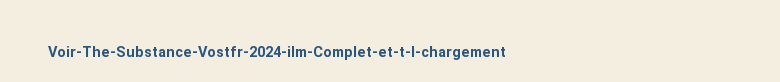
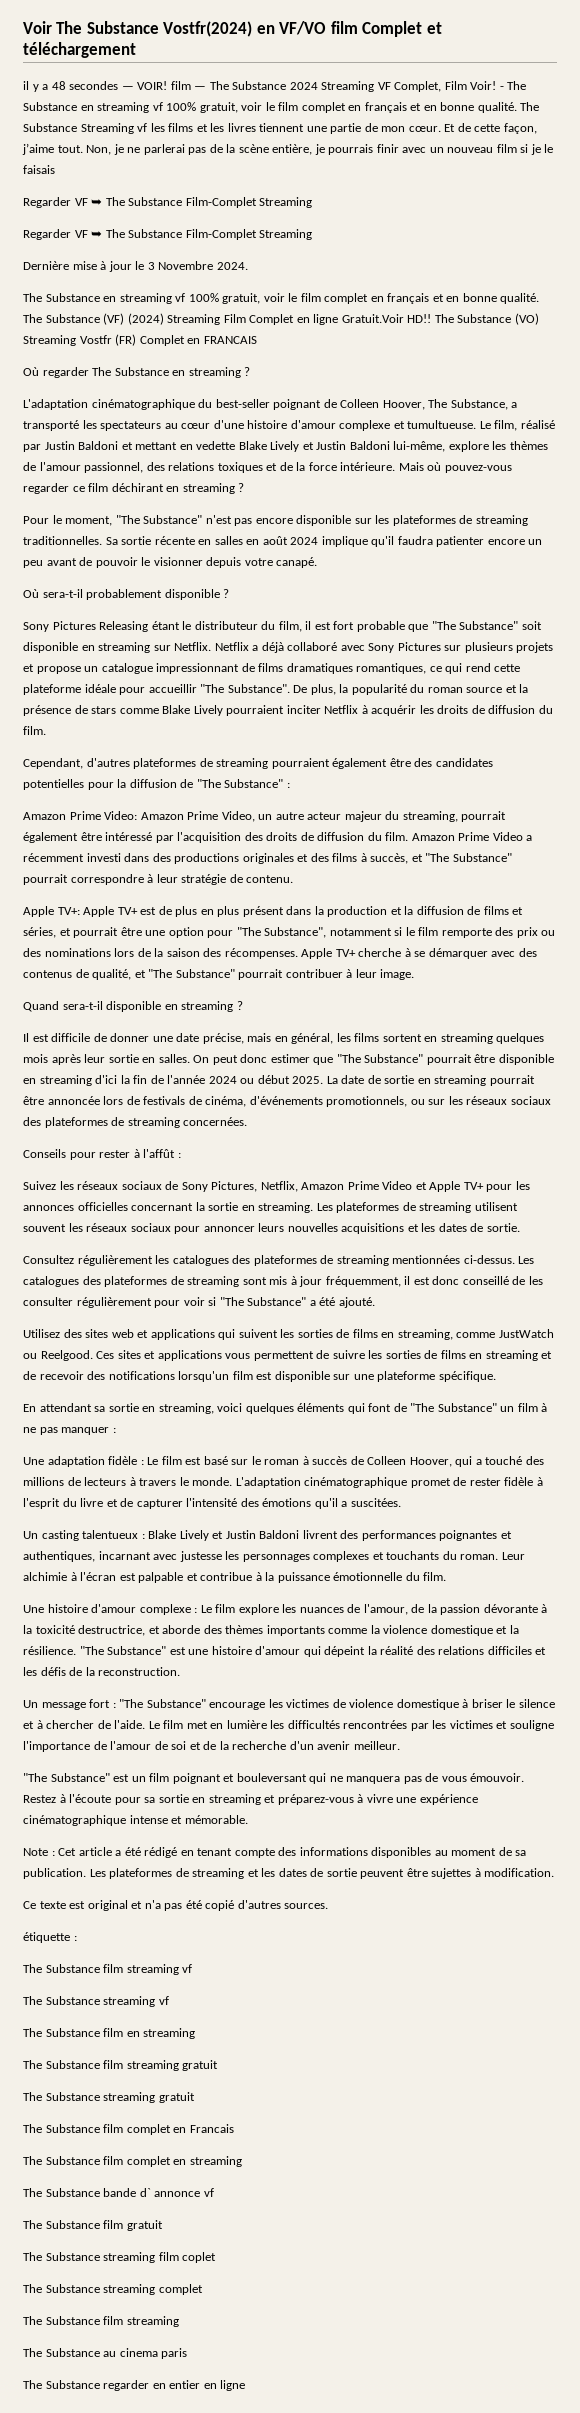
[48,46,506,60] Voir-The-Substance-Vostfr-2024-ilm-Complet-et-t-l-chargement -> [23,21,442,37] [23,42,136,58] [23,81,527,92] [23,102,540,113] [23,123,537,134] [22,143,554,155] [23,165,55,174] [23,197,313,208] [23,229,313,240] [23,261,248,272] [23,293,540,304] [23,313,539,325] [23,334,257,346] [23,367,251,378] [23,399,518,410] [23,420,555,431] [23,441,548,452] [23,462,512,473] [23,483,245,494] [23,515,528,526] [23,536,543,547] [23,557,318,568] [23,589,230,600] [23,621,542,632] [23,642,554,653] [23,663,521,674] [23,684,529,695] [23,705,553,716] [23,726,46,735] [23,758,493,769] [23,779,290,790] [23,811,507,822] [23,832,533,843] [23,853,512,864] [23,874,294,885] [23,906,524,917] [23,927,556,938] [23,948,537,959] [23,969,415,980] [23,1001,243,1012] [23,1033,545,1044] [23,1054,554,1065] [23,1075,535,1086] [23,1096,551,1107] [23,1117,248,1128] [23,1149,181,1160] [23,1181,530,1192] [23,1202,518,1213] [23,1223,520,1234] [23,1255,535,1266] [23,1276,543,1287] [23,1297,375,1308] [23,1329,554,1340] [23,1350,553,1361] [23,1371,496,1382] [23,1403,548,1414] [23,1427,116,1435] [23,1456,544,1467] [23,1477,543,1488] [23,1498,401,1509] [23,1530,512,1541] [23,1551,525,1562] [23,1572,447,1583] [23,1604,548,1615] [23,1625,519,1636] [23,1646,547,1657] [23,1667,181,1676] [23,1699,555,1710] [23,1720,554,1731] [23,1741,400,1752] [23,1773,525,1784] [23,1794,478,1805] [23,1815,248,1826] [23,1847,527,1858] [23,1868,555,1879] [23,1900,329,1911] [23,1932,77,1943] [23,1964,193,1975] [23,1996,169,2007] [23,2028,196,2039] [23,2060,219,2071] [23,2092,195,2103] [23,2124,234,2135] [23,2156,242,2167] [23,2188,214,2197] [23,2220,163,2231] [23,2252,217,2263] [23,2284,203,2295] [23,2316,179,2327] [23,2348,188,2359] [23,2380,246,2391] Voir The Substance Vostfr(2024) en VF/VO film Complet et téléchargement // il y a 48 secondes — VOIR! film — The Substance 2024 Streaming VF Complet, Film Voir! - The Substance en streaming vf 100% gratuit, voir le film complet en français et en bonne qualité. The Substance Streaming vf les films et les livres tiennent une partie de mon cœur. Et de cette façon, j’aime tout. Non, je ne parlerai pas de la scène entière, je pourrais finir avec un nouveau film si je le faisais // Regarder VF ➥ The Substance Film-Complet Streaming // Regarder VF ➥ The Substance Film-Complet Streaming // Dernière mise à jour le 3 Novembre 2024. // The Substance en streaming vf 100% gratuit, voir le film complet en français et en bonne qualité. The Substance (VF) (2024) Streaming Film Complet en ligne Gratuit.Voir HD!! The Substance (VO) Streaming Vostfr (FR) Complet en FRANCAIS // Où regarder The Substance en streaming ? // L'adaptation cinématographique du best-seller poignant de Colleen Hoover, The Substance, a transporté les spectateurs au cœur d'une histoire d'amour complexe et tumultueuse. Le film, réalisé par Justin Baldoni et mettant en vedette Blake Lively et Justin Baldoni lui-même, explore les thèmes de l'amour passionnel, des relations toxiques et de la force intérieure. Mais où pouvez-vous regarder ce film déchirant en streaming ? // Pour le moment, "The Substance" n'est pas encore disponible sur les plateformes de streaming traditionnelles. Sa sortie récente en salles en août 2024 implique qu'il faudra patienter encore un peu avant de pouvoir le visionner depuis votre canapé. // Où sera-t-il probablement disponible ? // Sony Pictures Releasing étant le distributeur du film, il est fort probable que "The Substance" soit disponible en streaming sur Netflix. Netflix a déjà collaboré avec Sony Pictures sur plusieurs projets et propose un catalogue impressionnant de films dramatiques romantiques, ce qui rend cette plateforme idéale pour accueillir "The Substance". De plus, la popularité du roman source et la présence de stars comme Blake Lively pourraient inciter Netflix à acquérir les droits de diffusion du film. // Cependant, d'autres plateformes de streaming pourraient également être des candidates potentielles pour la diffusion de "The Substance" : // Amazon Prime Video: Amazon Prime Video, un autre acteur majeur du streaming, pourrait également être intéressé par l'acquisition des droits de diffusion du film. Amazon Prime Video a récemment investi dans des productions originales et des films à succès, et "The Substance" pourrait correspondre à leur stratégie de contenu. // Apple TV+: Apple TV+ est de plus en plus présent dans la production et la diffusion de films et séries, et pourrait être une option pour "The Substance", notamment si le film remporte des prix ou des nominations lors de la saison des récompenses. Apple TV+ cherche à se démarquer avec des contenus de qualité, et "The Substance" pourrait contribuer à leur image. // Quand sera-t-il disponible en streaming ? // Il est difficile de donner une date précise, mais en général, les films sortent en streaming quelques mois après leur sortie en salles. On peut donc estimer que "The Substance" pourrait être disponible en streaming d'ici la fin de l'année 2024 ou début 2025. La date de sortie en streaming pourrait être annoncée lors de festivals de cinéma, d'événements promotionnels, ou sur les réseaux sociaux des plateformes de streaming concernées. // Conseils pour rester à l'affût : // Suivez les réseaux sociaux de Sony Pictures, Netflix, Amazon Prime Video et Apple TV+ pour les annonces officielles concernant la sortie en streaming. Les plateformes de streaming utilisent souvent les réseaux sociaux pour annoncer leurs nouvelles acquisitions et les dates de sortie. // Consultez régulièrement les catalogues des plateformes de streaming mentionnées ci-dessus. Les catalogues des plateformes de streaming sont mis à jour fréquemment, il est donc conseillé de les consulter régulièrement pour voir si "The Substance" a été ajouté. // Utilisez des sites web et applications qui suivent les sorties de films en streaming, comme JustWatch ou Reelgood. Ces sites et applications vous permettent de suivre les sorties de films en streaming et de recevoir des notifications lorsqu'un film est disponible sur une plateforme spécifique. // En attendant sa sortie en streaming, voici quelques éléments qui font de "The Substance" un film à ne pas manquer : // Une adaptation fidèle : Le film est basé sur le roman à succès de Colleen Hoover, qui a touché des millions de lecteurs à travers le monde. L'adaptation cinématographique promet de rester fidèle à l'esprit du livre et de capturer l'intensité des émotions qu'il a suscitées. // Un casting talentueux : Blake Lively et Justin Baldoni livrent des performances poignantes et authentiques, incarnant avec justesse les personnages complexes et touchants du roman. Leur alchimie à l'écran est palpable et contribue à la puissance émotionnelle du film. // Une histoire d'amour complexe : Le film explore les nuances de l'amour, de la passion dévorante à la toxicité destructrice, et aborde des thèmes importants comme la violence domestique et la résilience. "The Substance" est une histoire d'amour qui dépeint la réalité des relations difficiles et les défis de la reconstruction. // Un message fort : "The Substance" encourage les victimes de violence domestique à briser le silence et à chercher de l'aide. Le film met en lumière les difficultés rencontrées par les victimes et souligne l'importance de l'amour de soi et de la recherche d'un avenir meilleur. // "The Substance" est un film poignant et bouleversant qui ne manquera pas de vous émouvoir. Restez à l'écoute pour sa sortie en streaming et préparez-vous à vivre une expérience cinématographique intense et mémorable. // Note : Cet article a été rédigé en tenant compte des informations disponibles au moment de sa publication. Les plateformes de streaming et les dates de sortie peuvent être sujettes à modification. // Ce texte est original et n'a pas été copié d'autres sources. // étiquette : // The Substance film streaming vf // The Substance streaming vf // The Substance film en streaming // The Substance film streaming gratuit // The Substance streaming gratuit // The Substance film complet en Francais // The Substance film complet en streaming // The Substance bande d` annonce vf // The Substance film gratuit // The Substance streaming film coplet // The Substance streaming complet // The Substance film streaming // The Substance au cinema paris // The Substance regarder en entier en ligne

